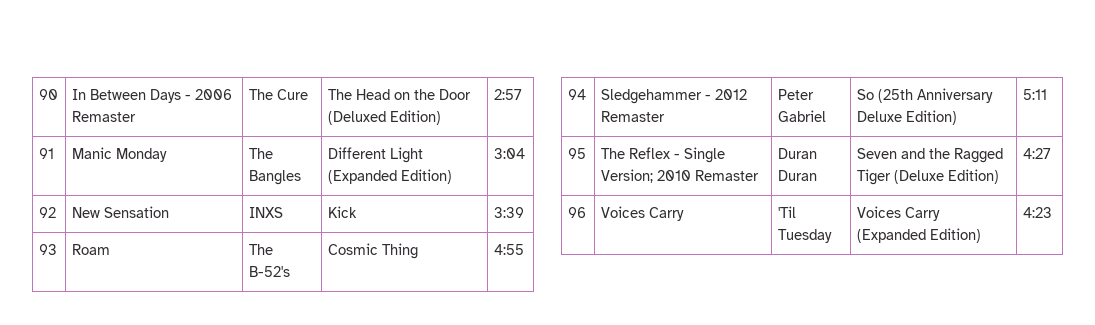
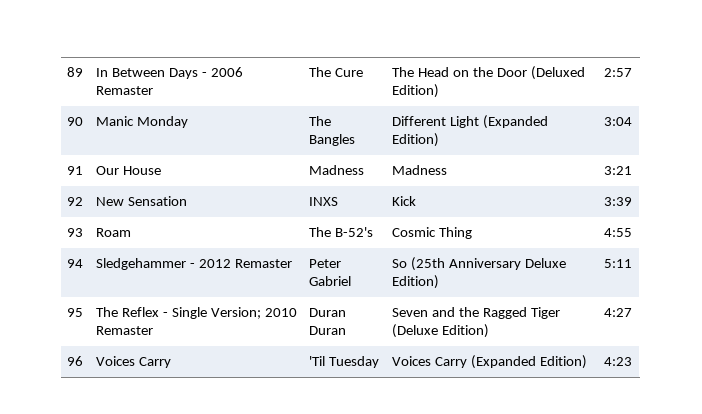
[38,89,58,100] 90 -> [67,67,84,77] 89
[38,148,54,159] 91 -> [67,117,84,126] 90
(525, 153) none -> [67,166,84,175] [96,166,162,175] [309,165,365,175] [392,165,448,175] [604,166,633,175] // 91 | Our House | Madness | Madness | 3:21

